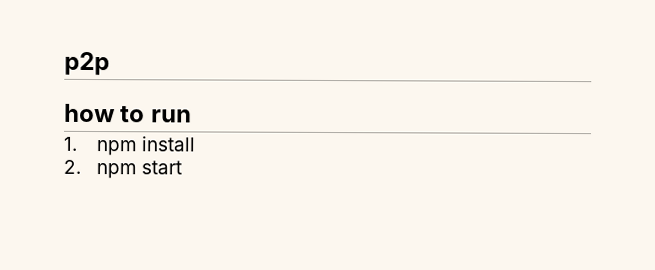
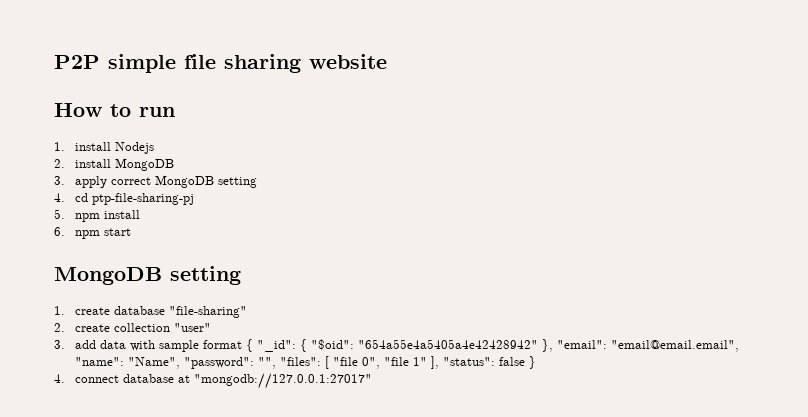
[64,51,110,76] [64,103,192,123] [63,136,77,151] p2p // how to run // 1. -> [54,54,387,73] [54,103,175,117] [54,142,155,154] [54,158,175,171] [54,175,258,188] [54,193,195,205] [54,209,65,219] P2P simple file sharing website // How to run // 1. install Nodejs // 2. install MongoDB // 3. apply correct MongoDB setting // 4. cd ptp-file-sharing-pj // 5.
[63,159,81,174] 2. -> [54,227,65,236] 6.
(182, 167) none -> [54,266,241,285] [54,306,248,318] [54,323,212,332] [54,339,740,352] [75,356,537,369] [54,373,373,389] // MongoDB setting // 1. create database "file-sharing" // 2. create collection "user" // 3. add data with sample format { "_id": { "$oid": "654a55e4a5405a4e42428942" }, "email": "email@email.email", "name": "Name", "password": "", "files": [ "file 0", "file 1" ], "status": false } // 4. connect database at "mongodb://127.0.0.1:27017"

